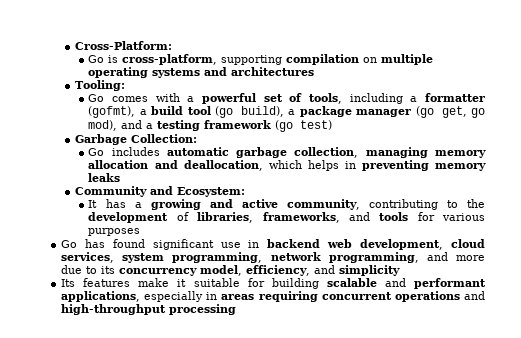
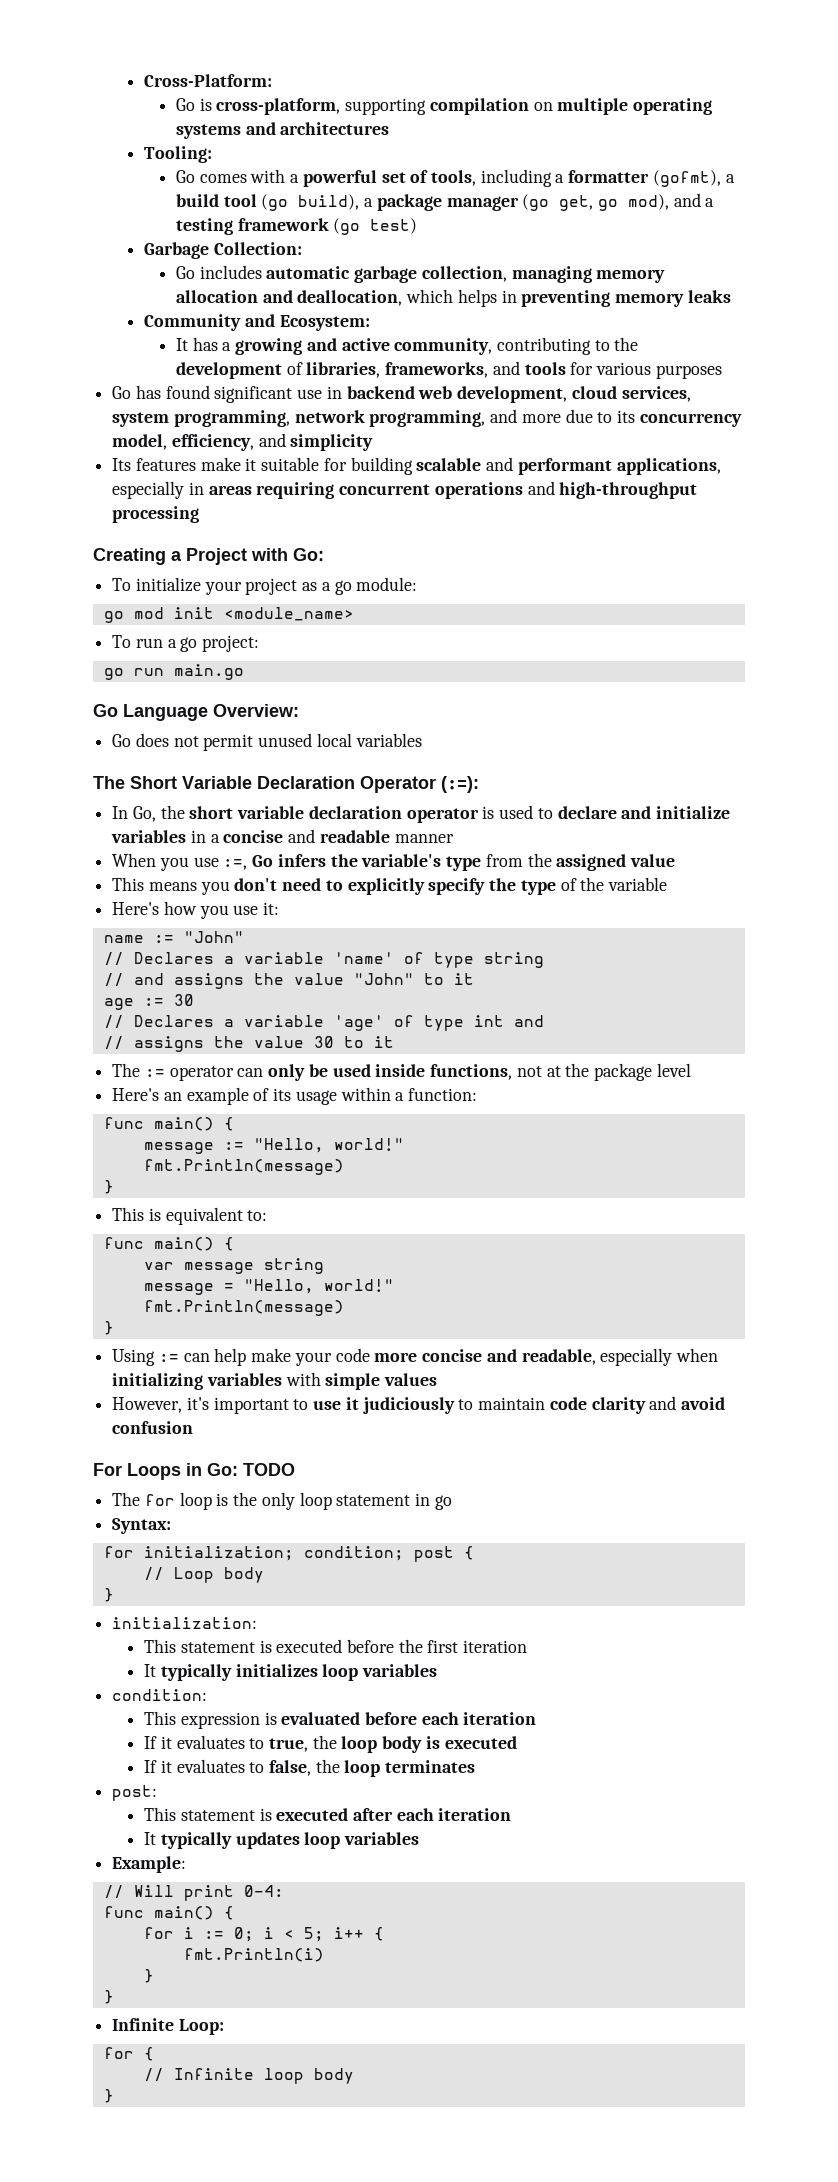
(237, 309) none -> [93,548,324,565] [112,577,418,595] [103,607,354,623] [112,635,260,652] [103,664,244,680] [93,704,299,721] [112,733,422,751] [93,776,479,793] [112,805,730,823] [111,829,454,843] [112,853,675,871] [112,877,667,895] [112,901,280,919] [103,931,244,943] [103,952,544,968] [103,973,474,989] [103,994,194,1010] [103,1015,544,1031] [103,1036,394,1052] [112,1063,691,1081] [112,1087,478,1105] [103,1117,234,1131] [143,1138,404,1154] [143,1159,344,1175] [103,1180,114,1194] [112,1207,268,1225] [103,1237,234,1251] [143,1258,324,1274] [143,1279,394,1295] [143,1300,344,1316] [103,1321,114,1335] [112,1348,718,1366] [112,1372,438,1390] [112,1396,725,1414] [112,1421,194,1434] [93,1463,295,1480] [112,1492,452,1510] [112,1518,172,1534] [103,1546,474,1562] [143,1567,264,1583] [103,1588,114,1602] [112,1617,258,1629] [144,1639,528,1653] [144,1664,437,1681] [112,1689,208,1701] [144,1711,537,1729] [144,1735,517,1753] [144,1759,476,1777] [112,1785,158,1801] [144,1807,512,1821] [144,1832,419,1849] [112,1856,187,1873] [103,1885,284,1901] [103,1906,234,1920] [143,1927,384,1942] [183,1948,324,1962] [143,1969,154,1983] [103,1990,114,2004] [112,2018,224,2035] [103,2047,154,2061] [143,2068,354,2084] [103,2089,114,2103] // Creating a Project with Go: // To initialize your project as a go module: // go mod init <module_name> // To run a go project: // go run main.go // Go Language Overview: // Go does not permit unused local variables // The Short Variable Declaration Operator (:=): // In Go, the short variable declaration operator is used to declare and initialize variables in a concise and readable manner // When you use :=, Go infers the variable's type from the assigned value // This means you don't need to explicitly specify the type of the variable // Here's how you use it: // name := "John" // // Declares a variable 'name' of type string // // and assigns the value "John" to it // age := 30 // // Declares a variable 'age' of type int and // // assigns the value 30 to it // The := operator can only be used inside functions, not at the package level // Here's an example of its usage within a function: // func main() { // message := "Hello, world!" // fmt.Println(message) // } // This is equivalent to: // func main() { // var message string // message = "Hello, world!" // fmt.Println(message) // } // Using := can help make your code more concise and readable, especially when initializing variables with simple values // However, it's important to use it judiciously to maintain code clarity and avoid confusion // For Loops in Go: TODO // The for loop is the only loop statement in go // Syntax: // for initialization; condition; post { // // Loop body // } // initialization: // This statement is executed before the first iteration // It typically initializes loop variables // condition: // This expression is evaluated before each iteration // If it evaluates to true, the loop body is executed // If it evaluates to false, the loop terminates // post: // This statement is executed after each iteration // It typically updates loop variables // Example: // // Will print 0-4: // func main() { // for i := 0; i < 5; i++ { // fmt.Println(i) // } // } // Infinite Loop: // for { // // Infinite loop body // }

